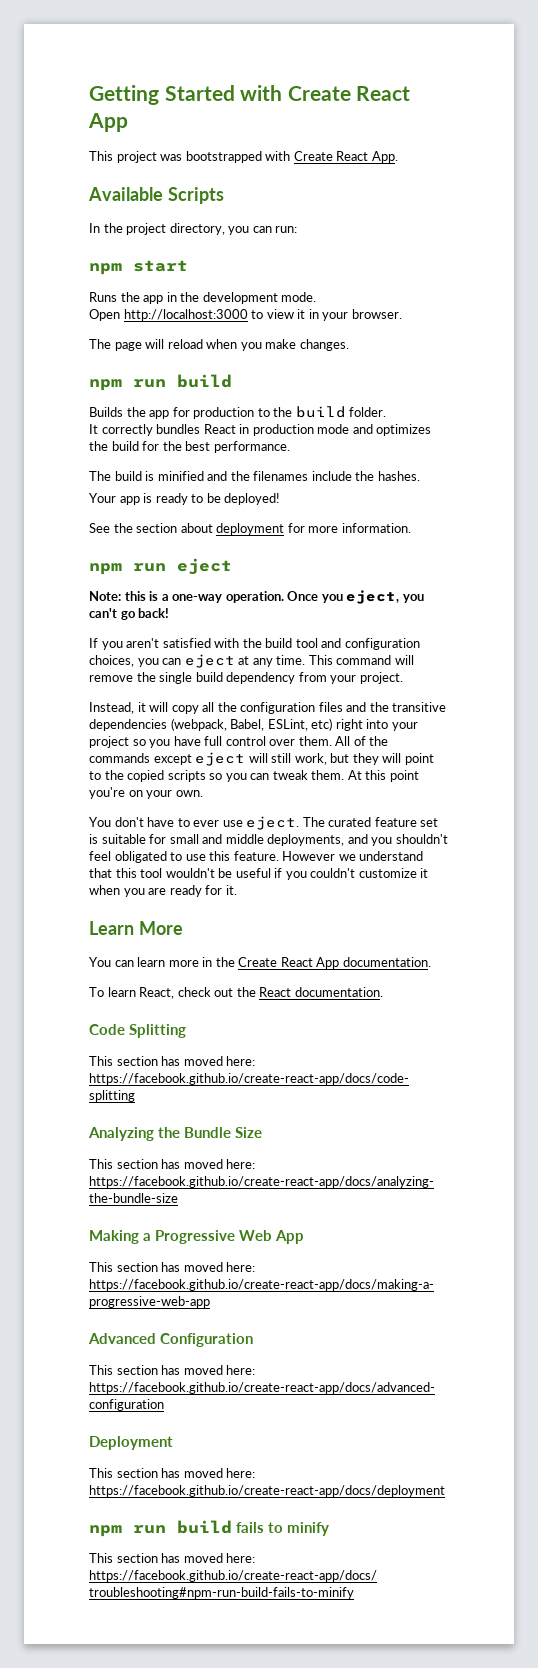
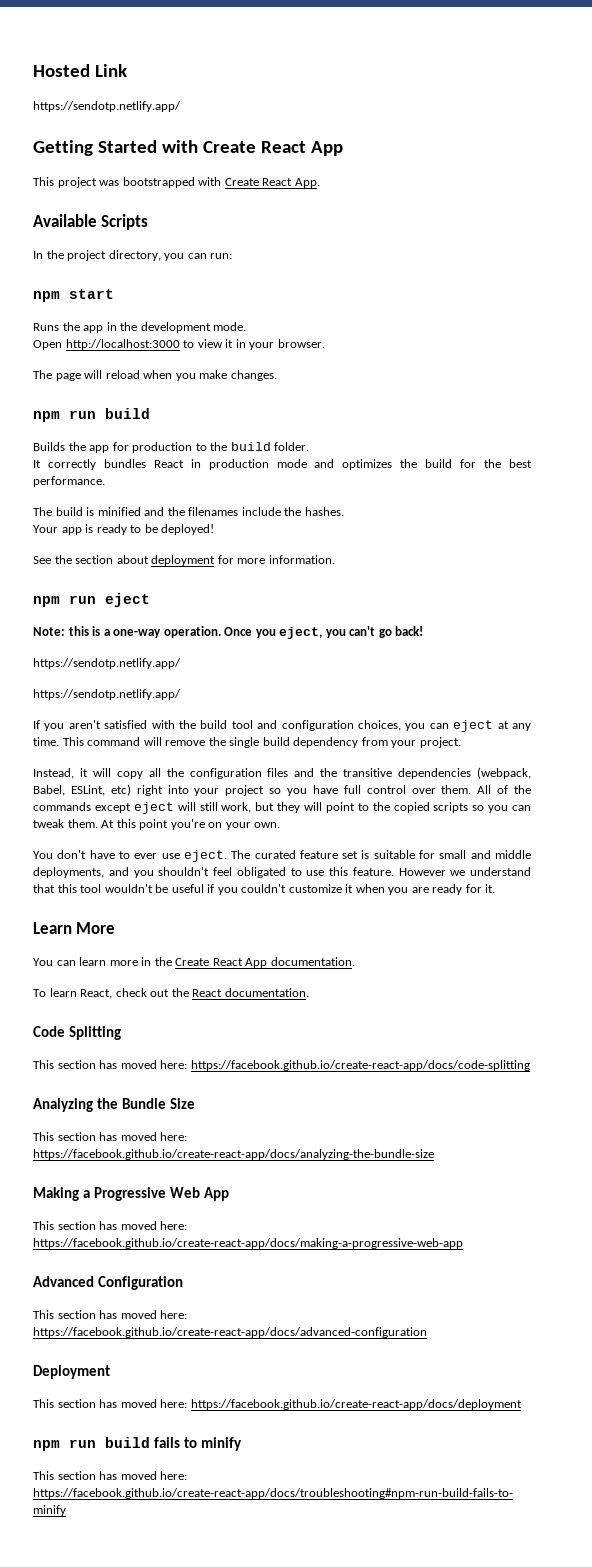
(89, 95) none -> [33,64,127,77] [33,101,181,112] Hosted Link // https://sendotp.netlify.app/ //
(170, 613) none -> [33,658,181,669] [33,689,181,700] // https://sendotp.netlify.app/ // https://sendotp.netlify.app/

